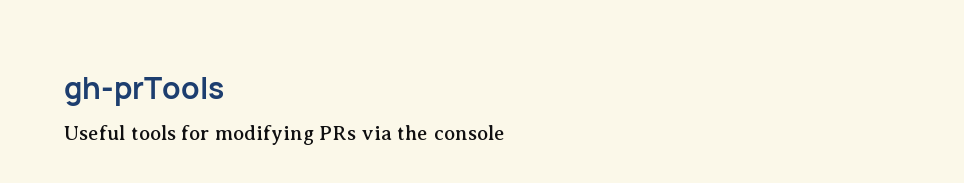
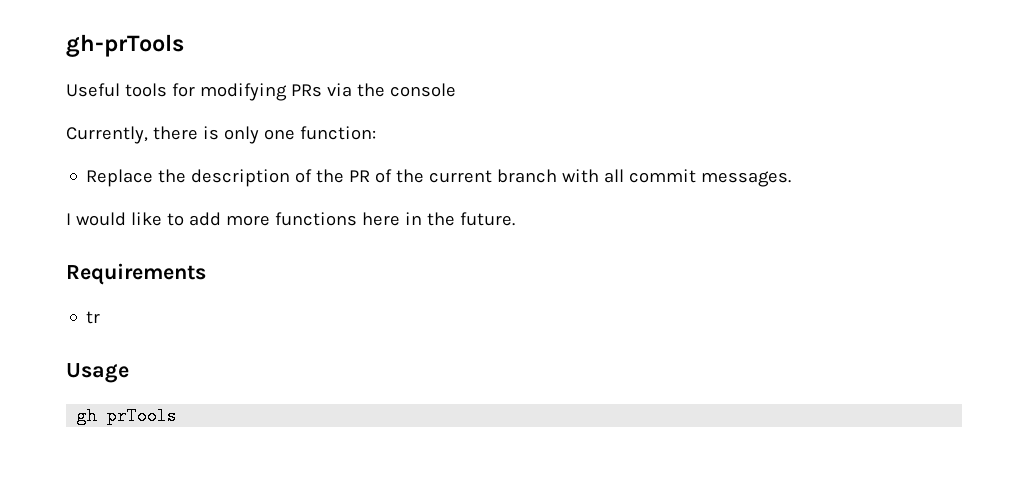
(505, 132) none -> [66,126,376,144] [86,169,792,187] [66,212,515,226] [66,263,206,285] [86,311,101,324] [66,363,129,383] [77,407,178,425] // Currently, there is only one function: // Replace the description of the PR of the current branch with all commit messages. // I would like to add more functions here in the future. // Requirements // tr // Usage // gh prTools

